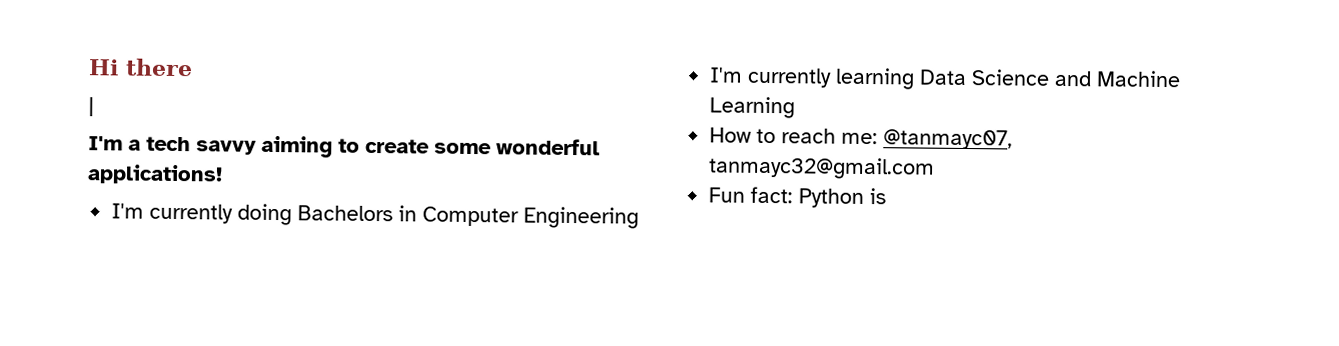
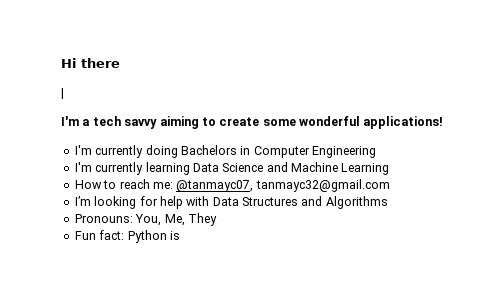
(936, 168) none -> [74,196,388,209] [74,213,217,226] // I’m looking for help with Data Structures and Algorithms // Pronouns: You, Me, They

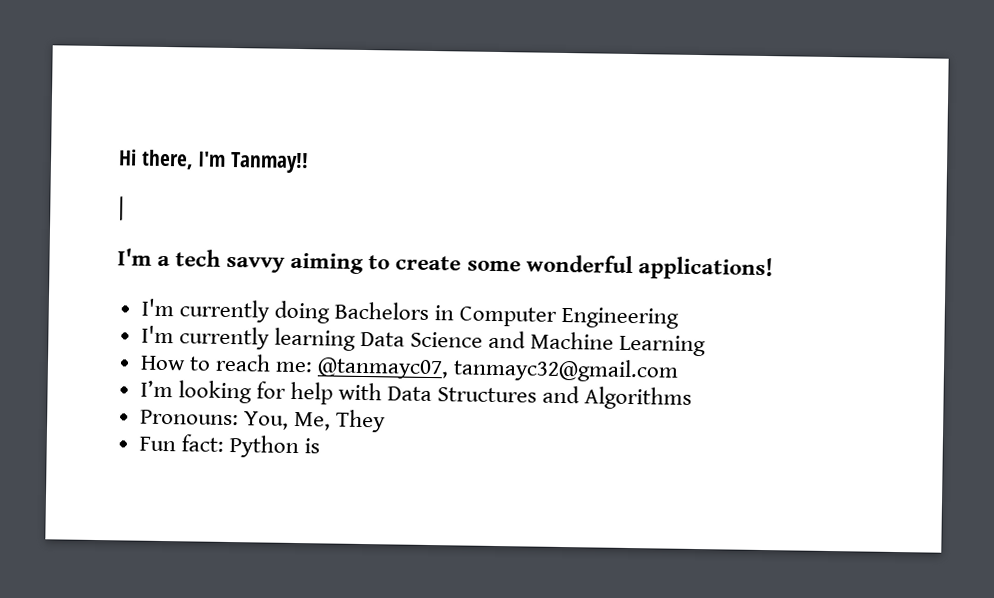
[81,58,120,68] there -> [140,149,309,174] there, I'm Tanmay!!

